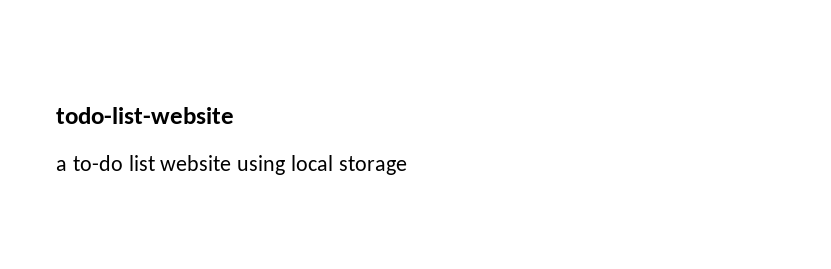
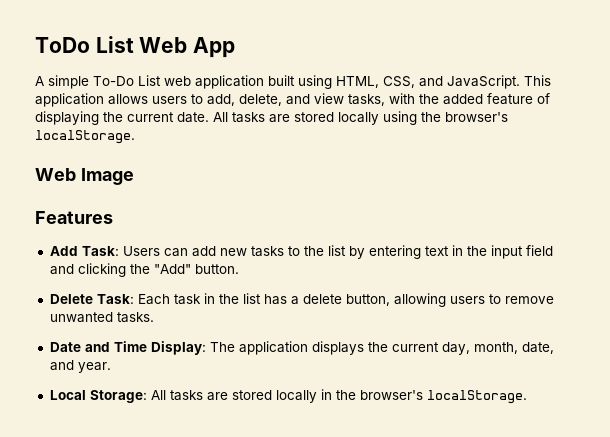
[56,107,234,124] [56,155,407,175] todo-list-website // a to-do list website using local storage -> [35,36,236,58] [35,75,551,89] [35,93,550,107] [35,111,508,125] [35,130,135,144] [35,168,134,185] [35,211,113,224] [49,245,553,259] [49,263,239,277] [49,293,554,307] [49,312,154,323] [49,341,554,355] [49,360,111,373] [49,389,527,404] ToDo List Web App // A simple To-Do List web application built using HTML, CSS, and JavaScript. This application allows users to add, delete, and view tasks, with the added feature of displaying the current date. All tasks are stored locally using the browser's localStorage. // Web Image // Features // Add Task: Users can add new tasks to the list by entering text in the input field and clicking the "Add" button. // Delete Task: Each task in the list has a delete button, allowing users to remove unwanted tasks. // Date and Time Display: The application displays the current day, month, date, and year. // Local Storage: All tasks are stored locally in the browser's localStorage.

